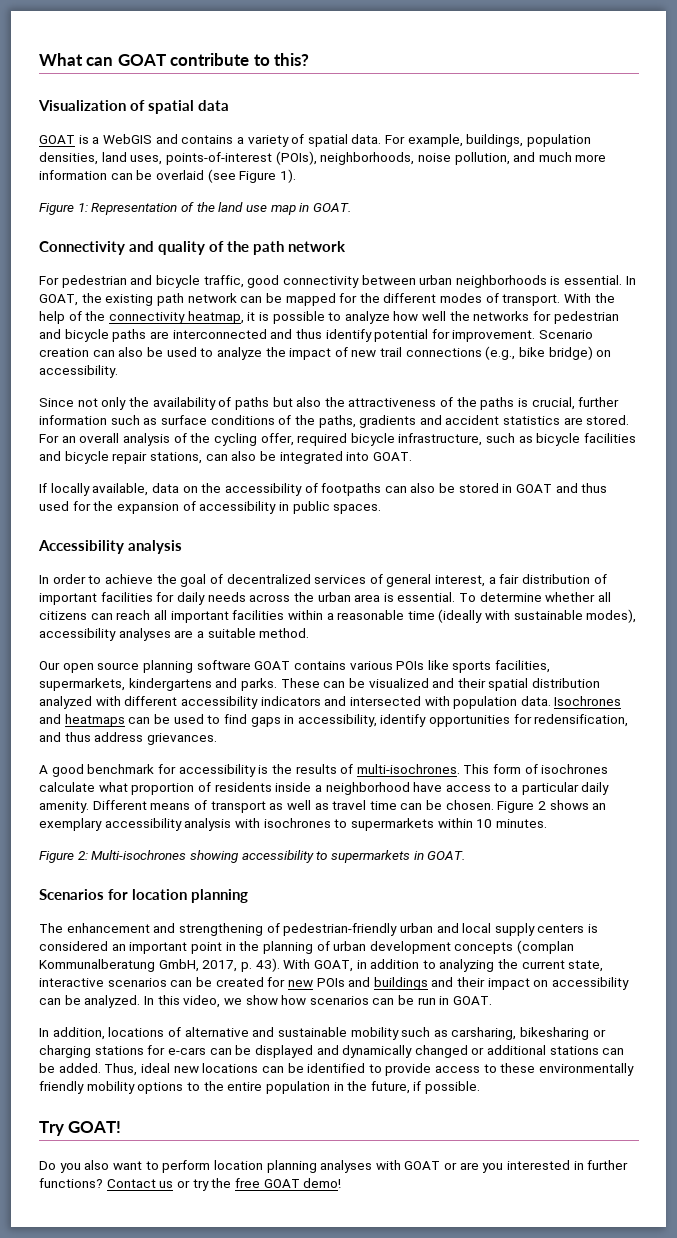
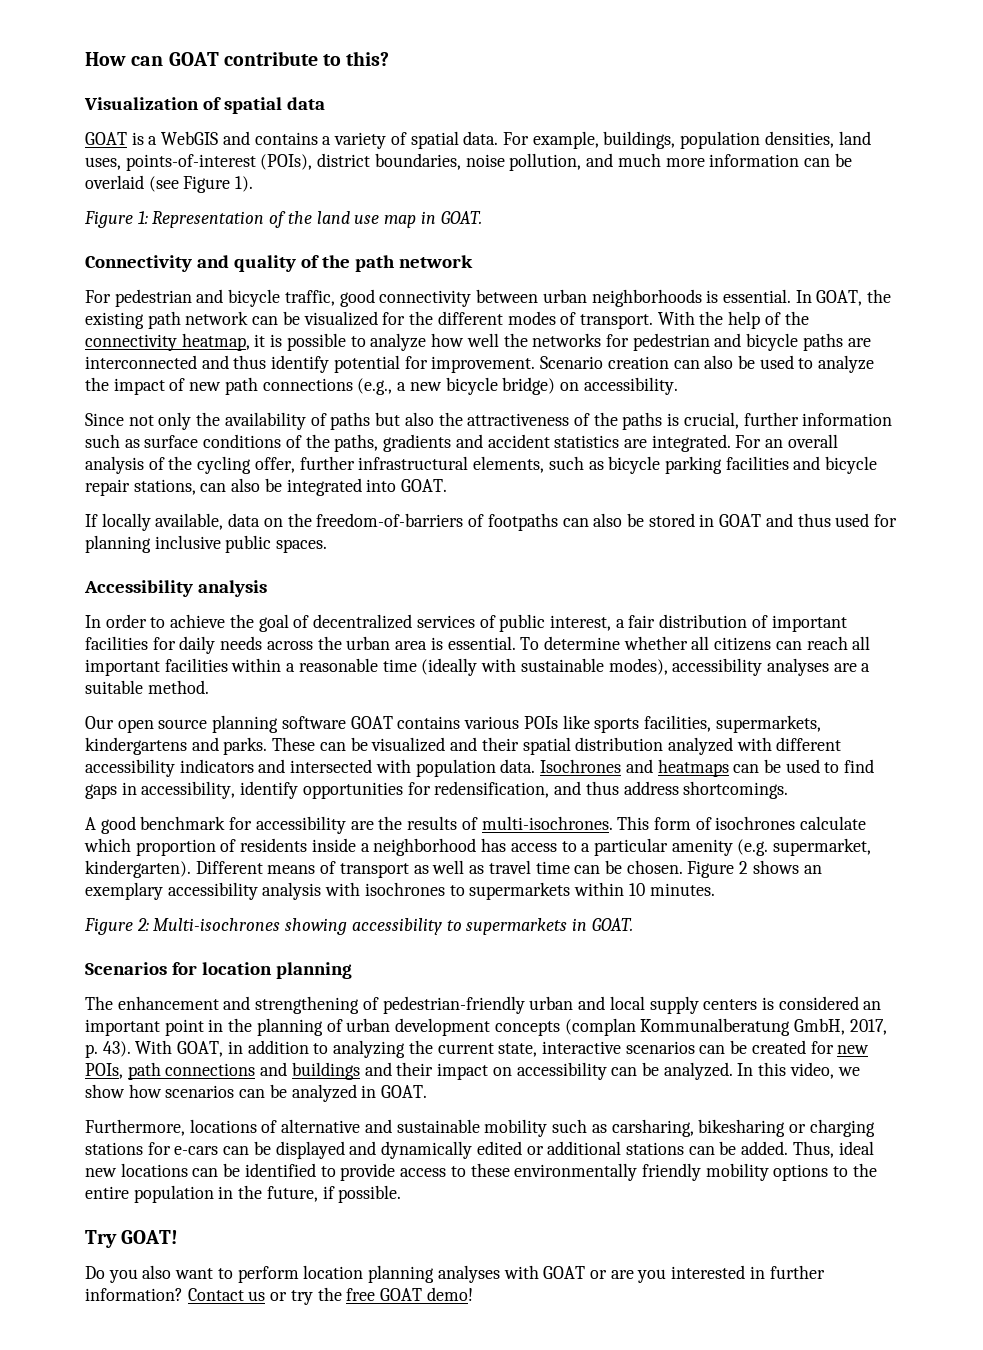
[39,53,83,66] What -> [85,52,126,66] How
[320,152,415,165] neighborhoods, -> [317,153,461,170] district boundaries,
[285,293,336,306] mapped -> [303,311,378,326] visualized
[380,347,403,357] trail -> [224,377,258,395] path
[519,347,546,357] bike -> [397,377,498,395] a new bicycle
[586,415,630,425] stored. -> [651,434,731,452] integrated.
[297,433,483,446] required bicycle infrastructure, -> [299,456,545,473] further infrastructural elements,
(581, 439) none -> [664,456,722,474] parking
[224,483,302,496] accessibility -> [316,513,464,527] freedom-of-barriers
[93,501,289,514] the expansion of accessibility in -> [85,535,221,553] planning inclusive
[386,574,432,587] general -> [499,614,546,632] public
[146,733,217,745] grievances. -> [683,781,789,799] shortcomings.
[258,765,269,774] is -> [350,821,374,830] are
[98,782,128,792] what -> [84,838,131,852] which
[413,782,443,792] have -> [481,838,507,852] has
[581,782,610,795] [39,801,89,813] daily amenity. -> [671,838,872,856] [85,860,191,878] amenity (e.g. supermarket, kindergarten).
[316,978,345,987] POIs -> [85,1062,256,1080] POIs, path connections
[417,996,493,1005] [39,1027,105,1040] run in GOAT. // In addition, -> [291,1084,428,1102] [85,1119,185,1136] analyzed in GOAT. // Furthermore,
[414,1045,468,1058] changed -> [476,1141,522,1155] edited
[39,1178,103,1188] functions? -> [85,1288,183,1301] information?

